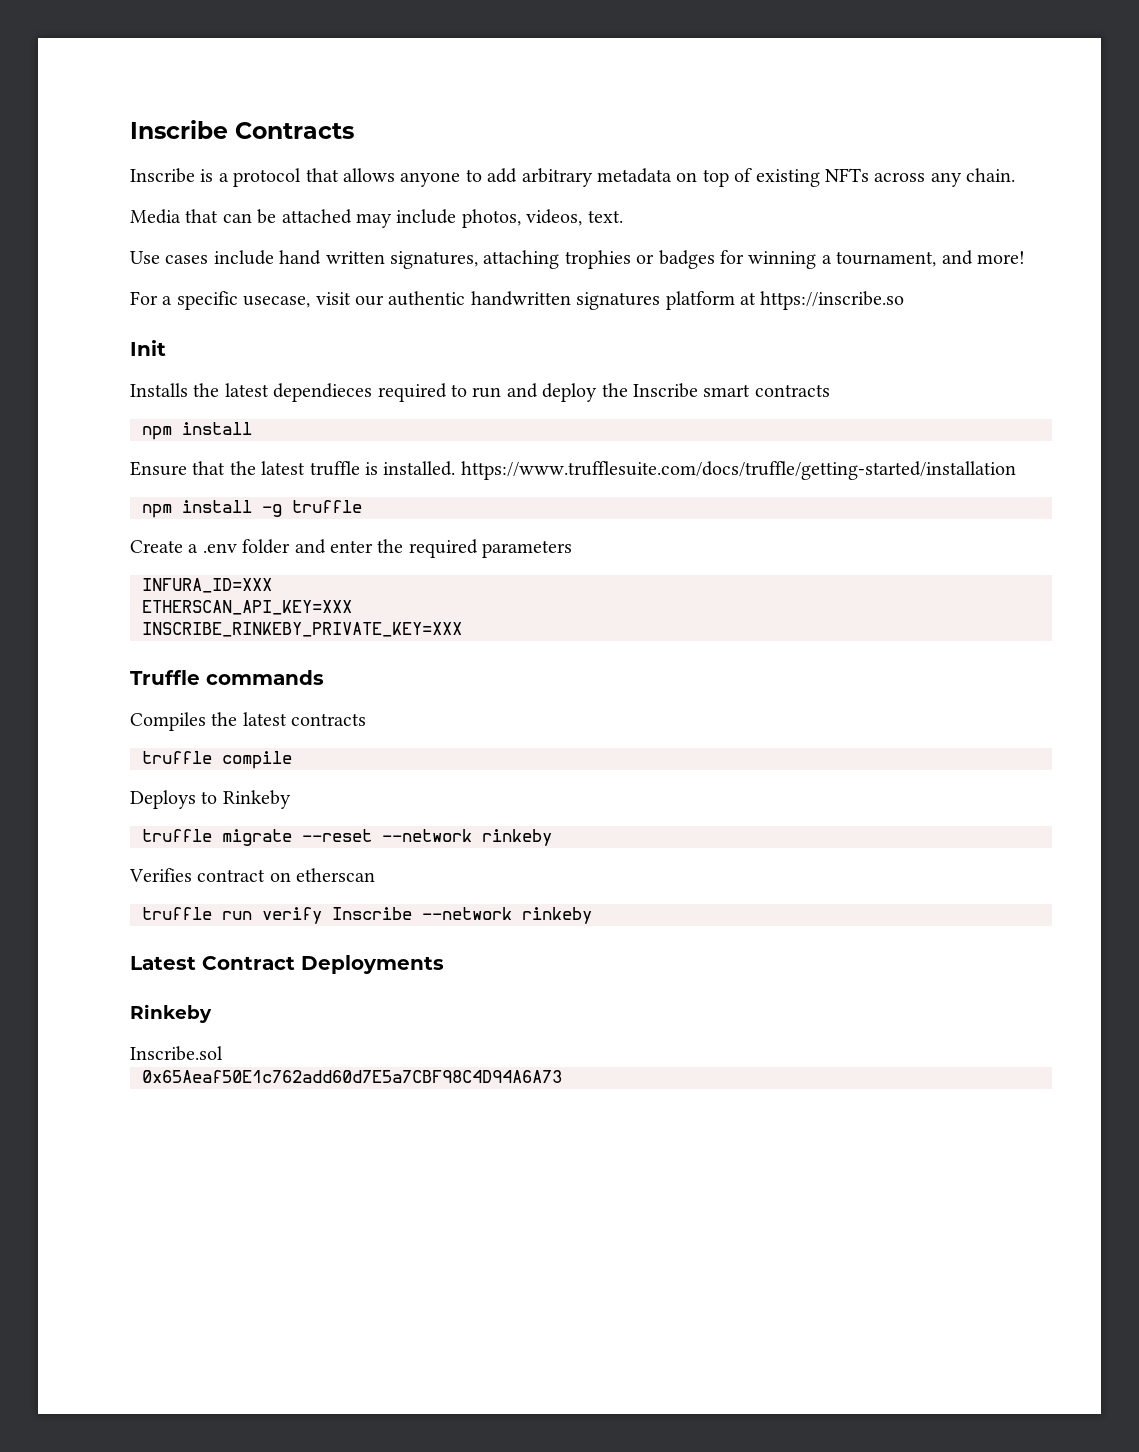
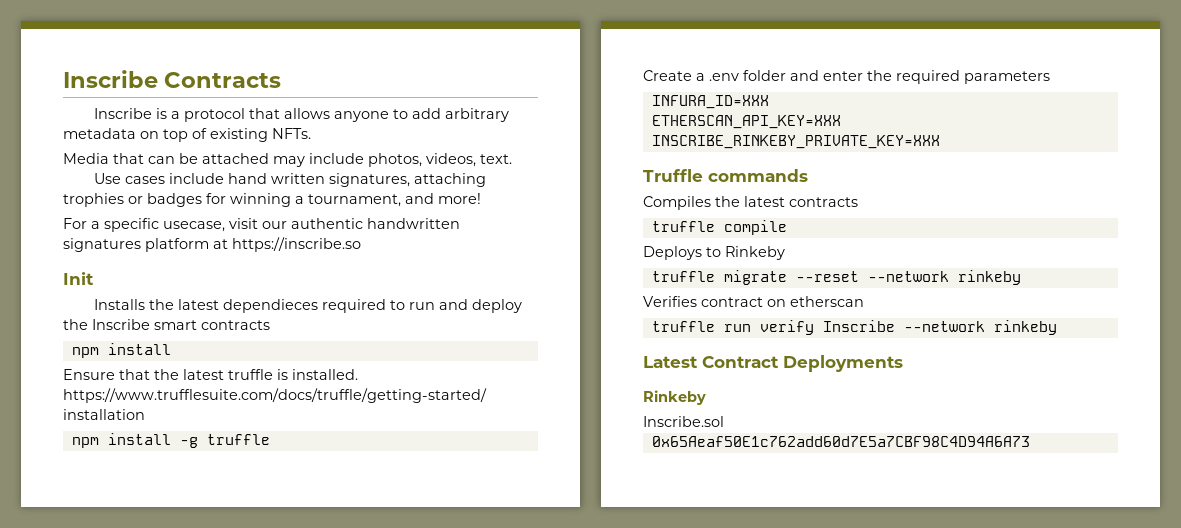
[824,168,1016,187] NFTs across any chain. -> [272,128,311,139] NFTs.

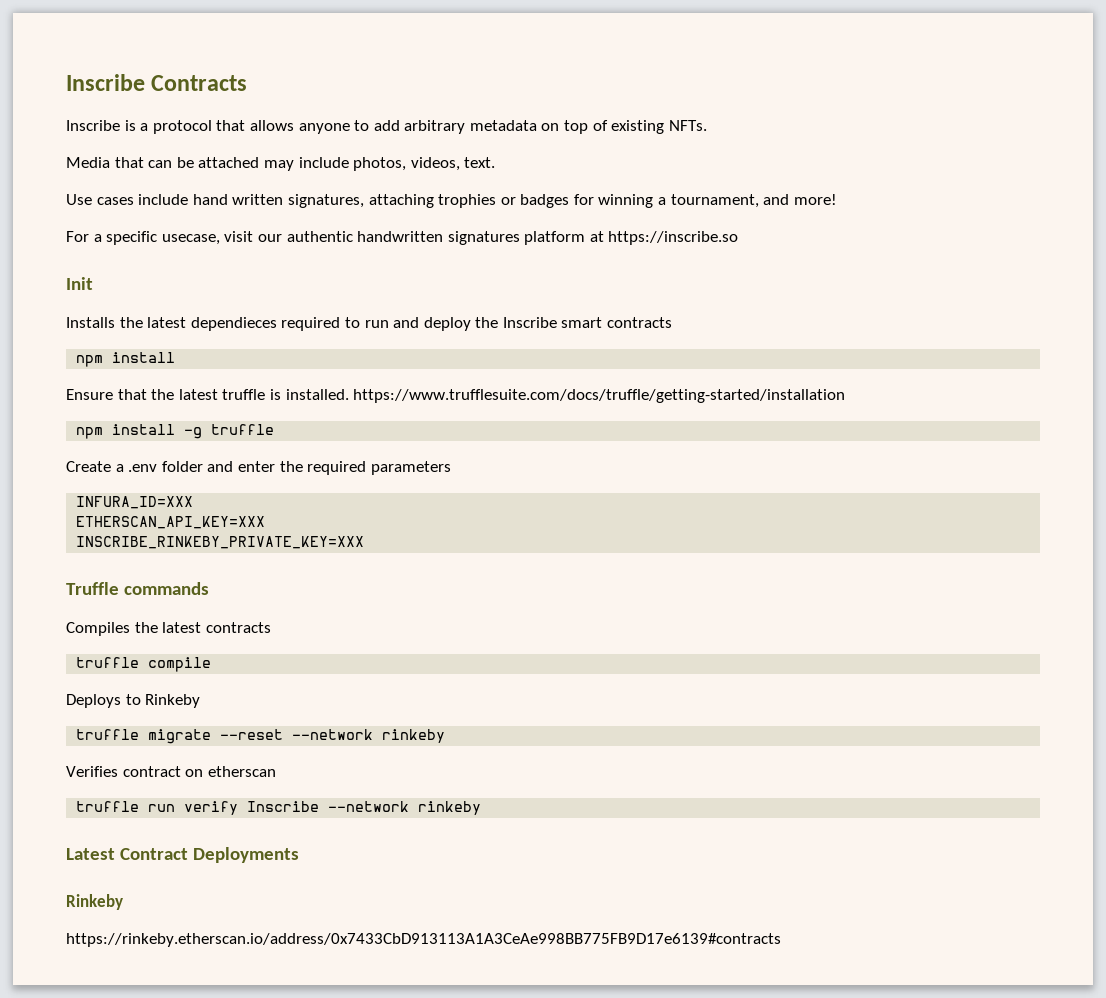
[643,416,724,427] [651,436,1030,447] Inscribe.sol // 0x65Aeaf50E1c762add60d7E5a7CBF98C4D94A6A73 -> [66,933,781,947] https://rinkeby.etherscan.io/address/0x7433CbD913113A1A3CeAe998BB775FB9D17e6139#contracts

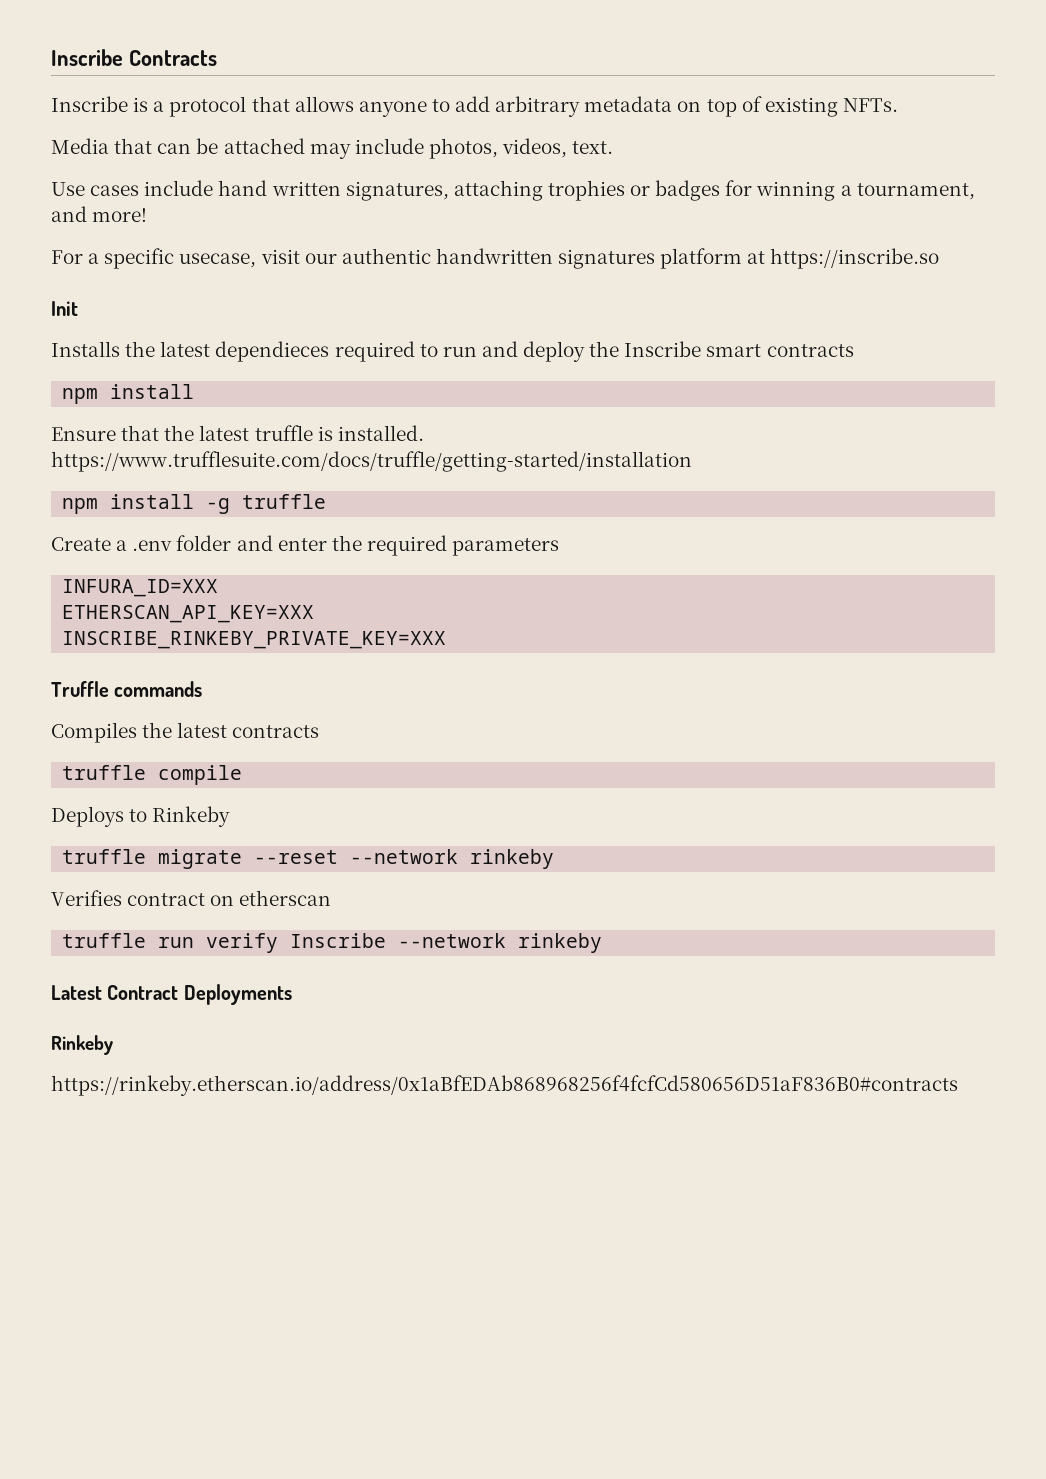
[66,933,781,947] https://rinkeby.etherscan.io/address/0x7433CbD913113A1A3CeAe998BB775FB9D17e6139#contracts -> [51,1075,958,1096] https://rinkeby.etherscan.io/address/0x1aBfEDAb868968256f4fcfCd580656D51aF836B0#contracts

